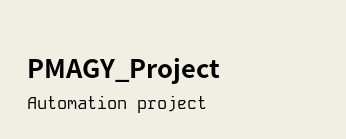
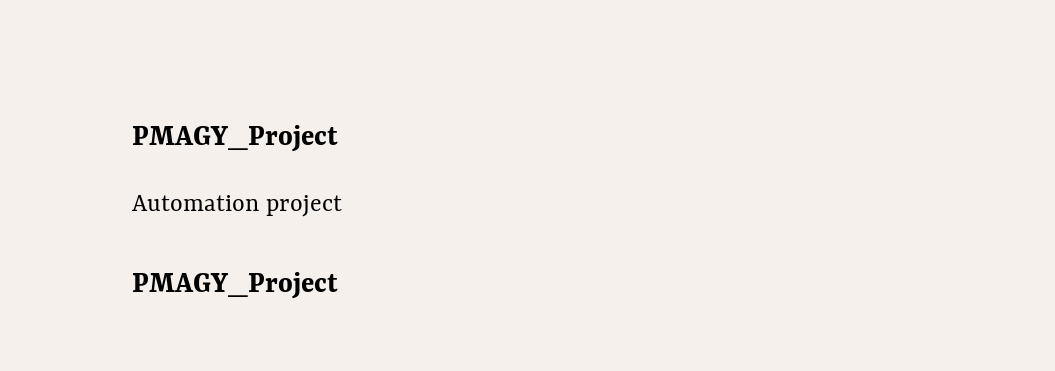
(207, 104) none -> [132,272,338,299] // PMAGY_Project

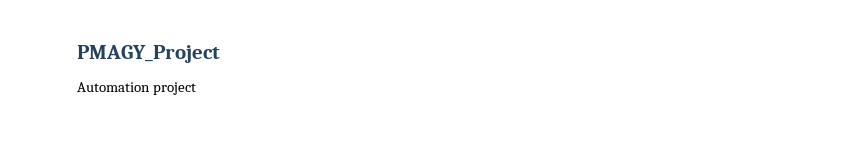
[132,272,338,299] // PMAGY_Project -> (196, 88) none

